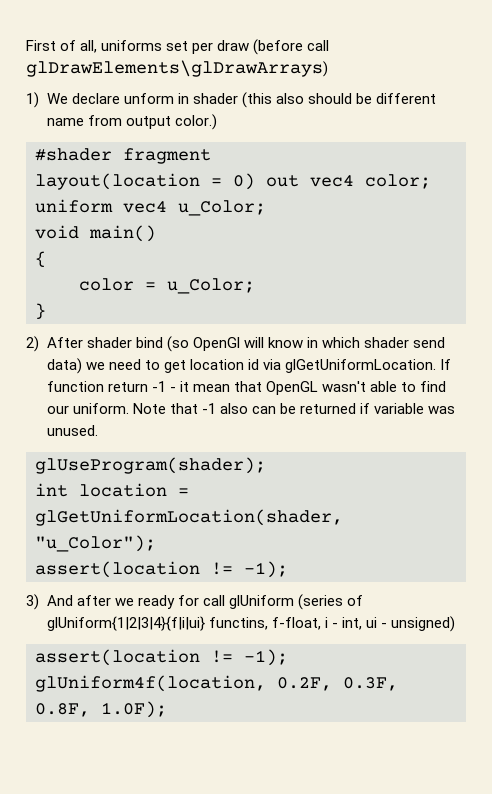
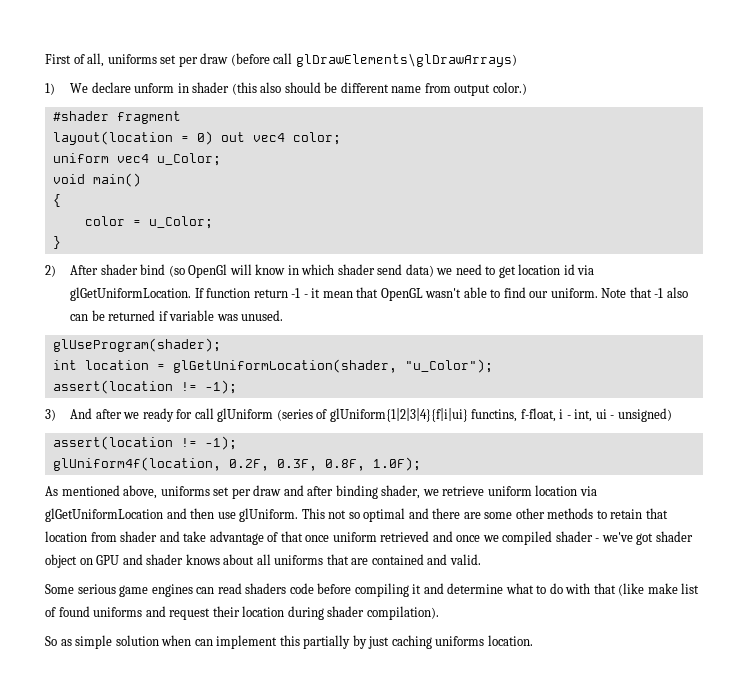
(167, 709) none -> [45,485,597,499] [45,508,668,522] [45,531,693,545] [45,554,481,568] [45,583,700,597] [45,606,439,620] [45,635,533,649] // As mentioned above, uniforms set per draw and after binding shader, we retrieve uniform location via glGetUniformLocation and then use glUniform. This not so optimal and there are some other methods to retain that location from shader and take advantage of that once uniform retrieved and once we compiled shader - we've got shader object on GPU and shader knows about all uniforms that are contained and valid. // Some serious game engines can read shaders code before compiling it and determine what to do with that (like make list of found uniforms and request their location during shader compilation). // So as simple solution when can implement this partially by just caching uniforms location.

